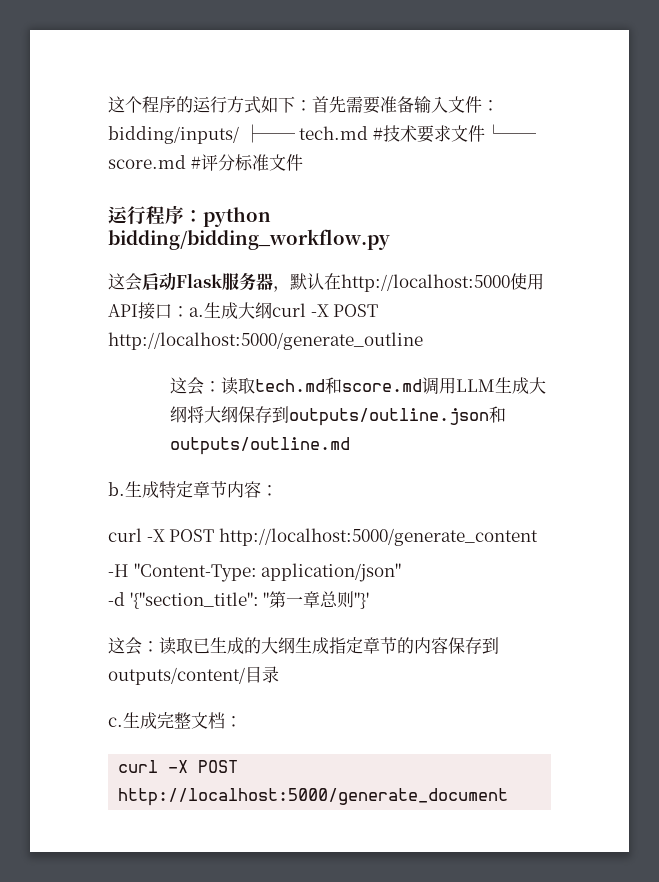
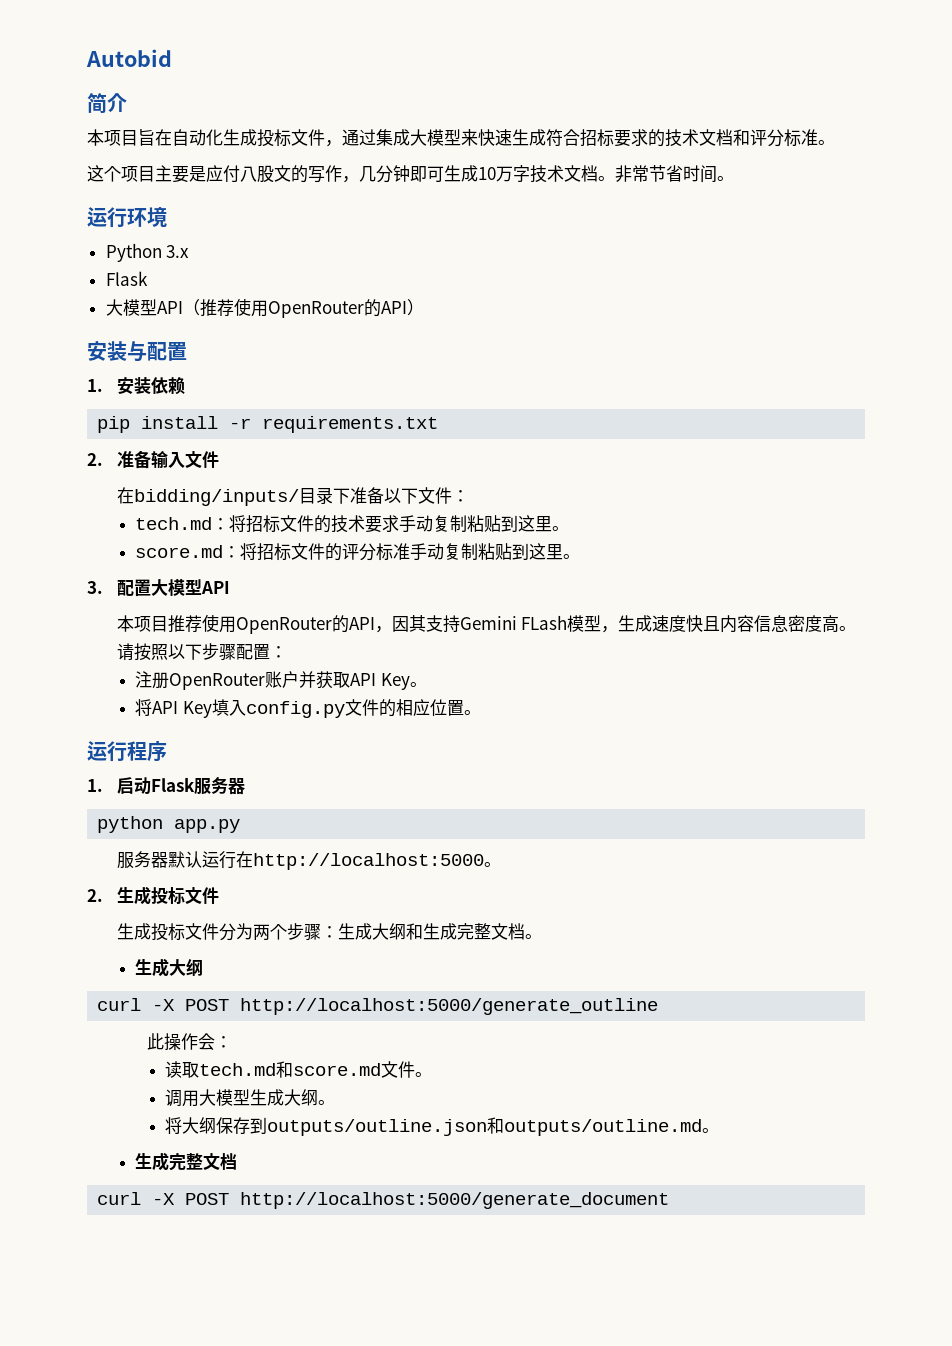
[108,96,499,114] [108,124,536,144] [108,154,303,171] 这个程序的运行方式如下：首先需要准备输入文件：bidding/inputs/ ├── tech.md #技术要求文件└── score.md #评分标准文件 -> [86,49,172,67] [87,93,127,114] [87,129,835,147] [87,165,734,183] [87,207,167,228] [105,243,190,262] [105,271,148,286] [105,298,424,318] [87,341,187,362] [87,377,185,395] [97,416,439,433] [87,450,219,469] [116,487,469,506] [135,515,570,533] [135,543,581,561] [87,579,230,597] [116,614,857,634] [116,643,287,661] [135,671,428,690] [135,699,482,718] Autobid // 简介 // 本项目旨在自动化生成投标文件，通过集成大模型来快速生成符合招标要求的技术文档和评分标准。 // 这个项目主要是应付八股文的写作，几分钟即可生成10万字技术文档。非常节省时间。 // 运行环境 // Python 3.x // Flask // 大模型API（推荐使用OpenRouter的API） // 安装与配置 // 1.安装依赖 // pip install -r requirements.txt // 2.准备输入文件 // 在bidding/inputs/目录下准备以下文件： // tech.md：将招标文件的技术要求手动复制粘贴到这里。 // score.md：将招标文件的评分标准手动复制粘贴到这里。 // 3.配置大模型API // 本项目推荐使用OpenRouter的API，因其支持Gemini FLash模型，生成速度快且内容信息密度高。请按照以下步骤配置： // 注册OpenRouter账户并获取API Key。 // 将API Key填入config.py文件的相应位置。
[184,207,271,227] [108,229,390,250] [108,273,142,291] ：python bidding/bidding_workflow.py // 这会 -> [87,779,103,792] // 1.
[273,273,544,292] [108,302,272,320] ，默认在http://localhost:5000使用API接口：a.生成大纲 -> [97,816,241,833] [116,851,501,870] [87,886,219,905] [116,923,542,941] [135,958,204,977] // python app.py // 服务器默认运行在http://localhost:5000。 // 2.生成投标文件 // 生成投标文件分为两个步骤：生成大纲和生成完整文档。 // 生成大纲 //
[170,377,222,395] 这会： -> [146,1033,232,1051] 此操作会： //
[422,377,547,395] [170,406,188,423] 调用LLM生成大纲 -> [381,1061,433,1078] [165,1089,336,1107] 文件。 // 调用大模型生成大纲。 //
[108,481,278,499] [108,528,538,546] [108,563,402,582] [108,591,370,609] [108,637,499,655] [108,666,279,685] [108,712,242,729] // b.生成特定章节内容： // curl -X POST http://localhost:5000/generate_content // -H "Content-Type: application/json" // -d '{"section_title": "第一章总则"}' // 这会：读取已生成的大纲生成指定章节的内容保存到outputs/content/目录 // c.生成完整文档： -> [702,1128,720,1133] [135,1152,238,1171] 。 // 生成完整文档

